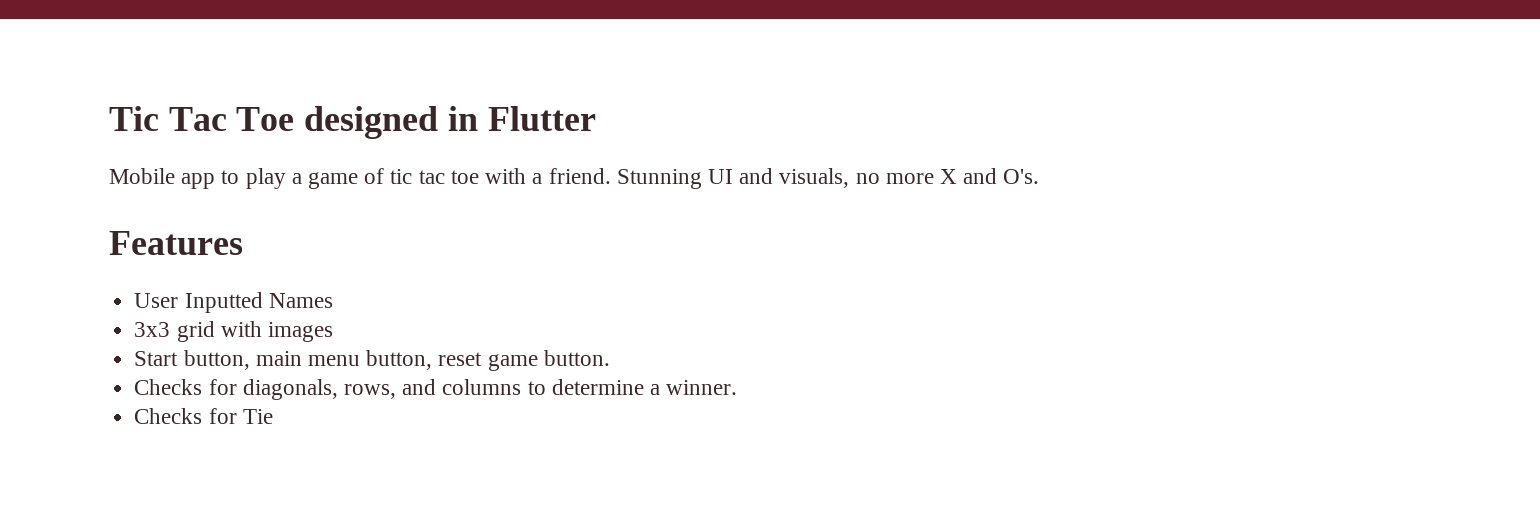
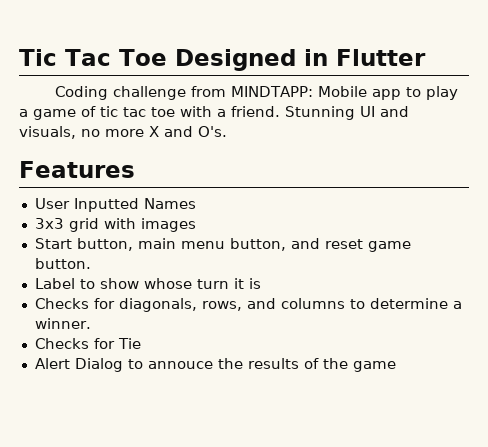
[304,106,439,139] designed -> [174,49,296,71] Designed
(596, 118) none -> [55,86,314,100] Coding challenge from MINDTAPP:
(433, 360) none -> [290,238,320,249] and
(610, 358) none -> [34,278,261,289] // Label to show whose turn it is
(273, 416) none -> [34,358,396,372] // Alert Dialog to annouce the results of the game

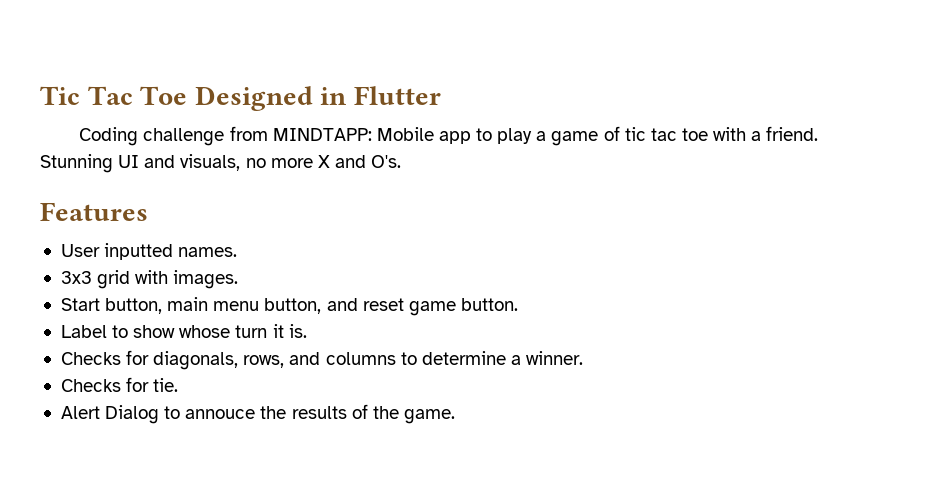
[73,198,196,212] Inputted Names -> [104,243,238,260] inputted names.
[140,218,196,232] images -> [173,270,239,289] images.
[248,278,261,289] is -> [288,324,307,338] is.
[117,338,141,349] Tie -> [153,378,179,392] tie.
[352,361,396,372] game -> [403,409,455,424] game.

